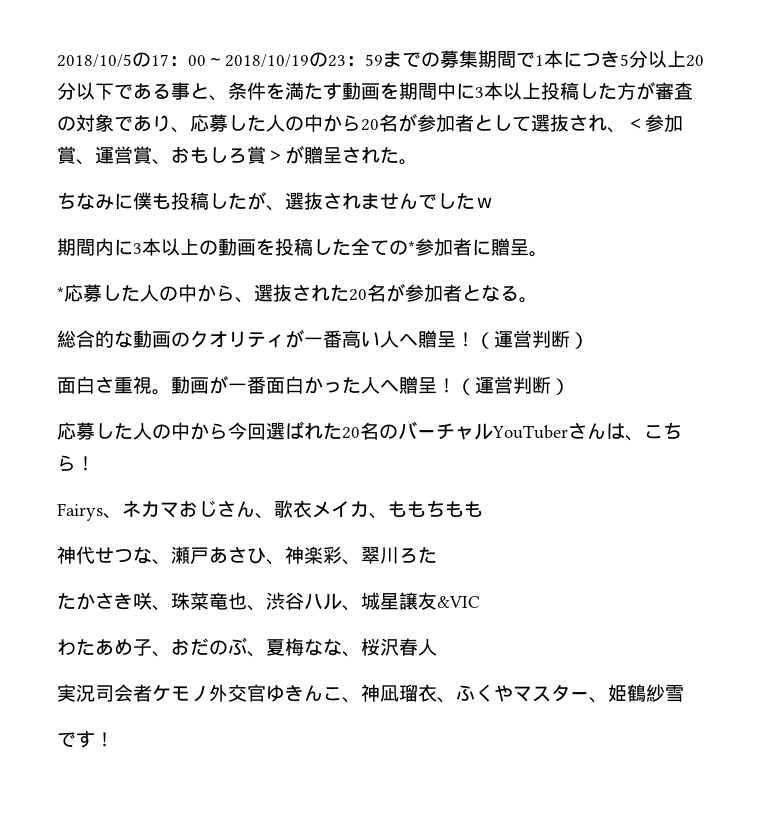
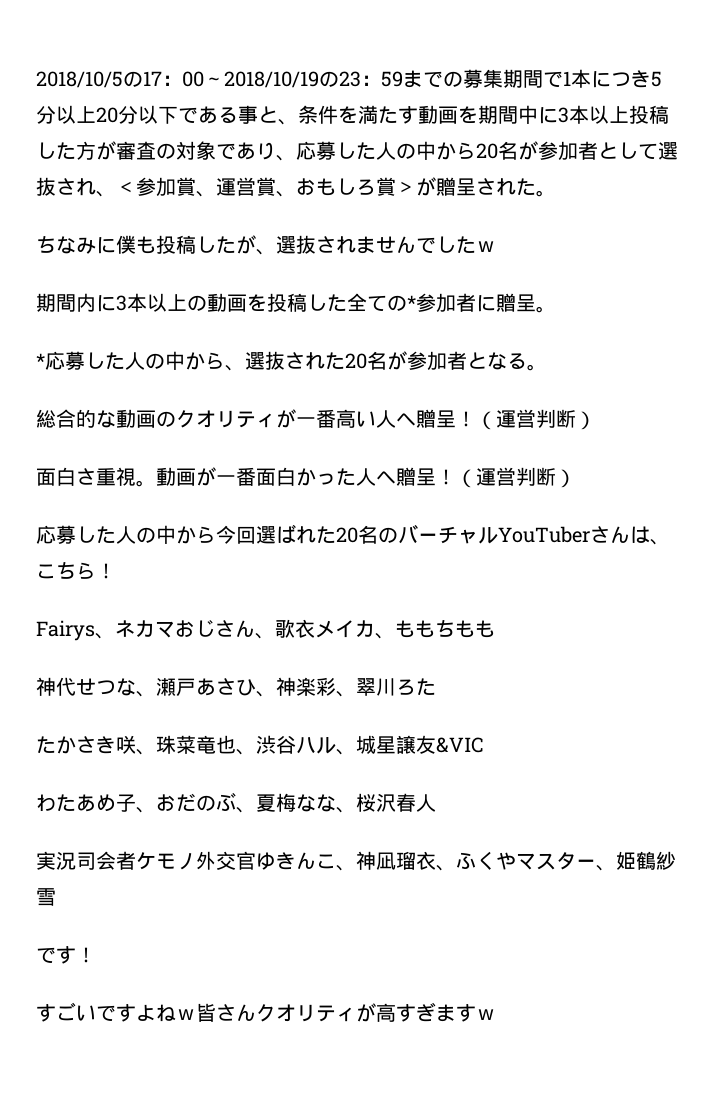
(114, 739) none -> [36,1002,496,1022] // すごいですよねｗ皆さんクオリティが高すぎますｗ

